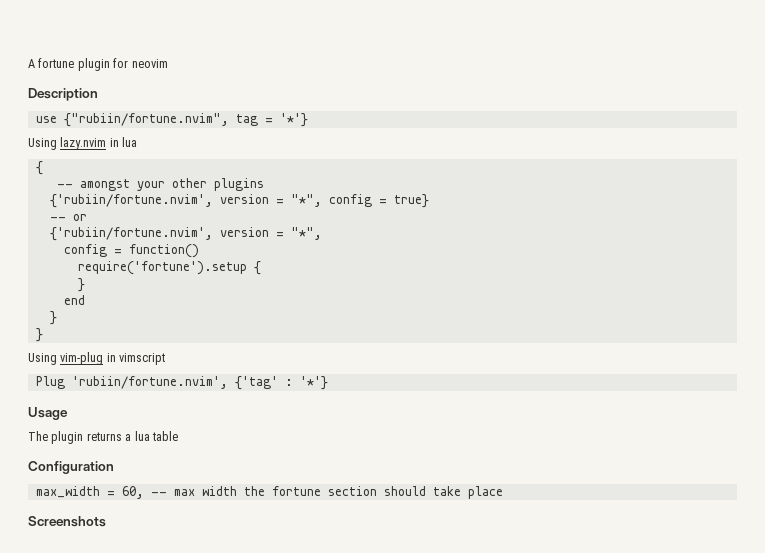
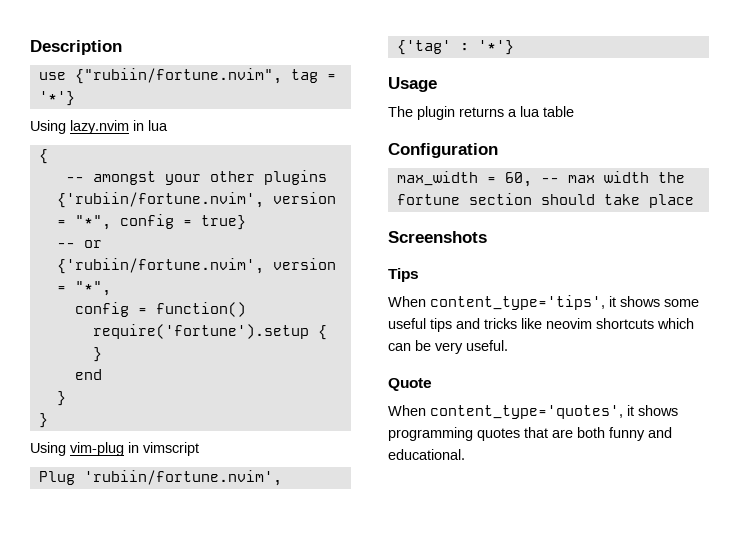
[28,58,168,71] A fortune plugin for neovim // -> (30, 47) none
(106, 521) none -> [388,268,419,282] [388,295,699,310] [388,318,694,332] [388,340,508,354] [388,378,432,391] [388,405,678,419] [388,427,672,441] [388,449,465,460] // Tips // When content_type='tips', it shows some useful tips and tricks like neovim shortcuts which can be very useful. // Quote // When content_type='quotes', it shows programming quotes that are both funny and educational.

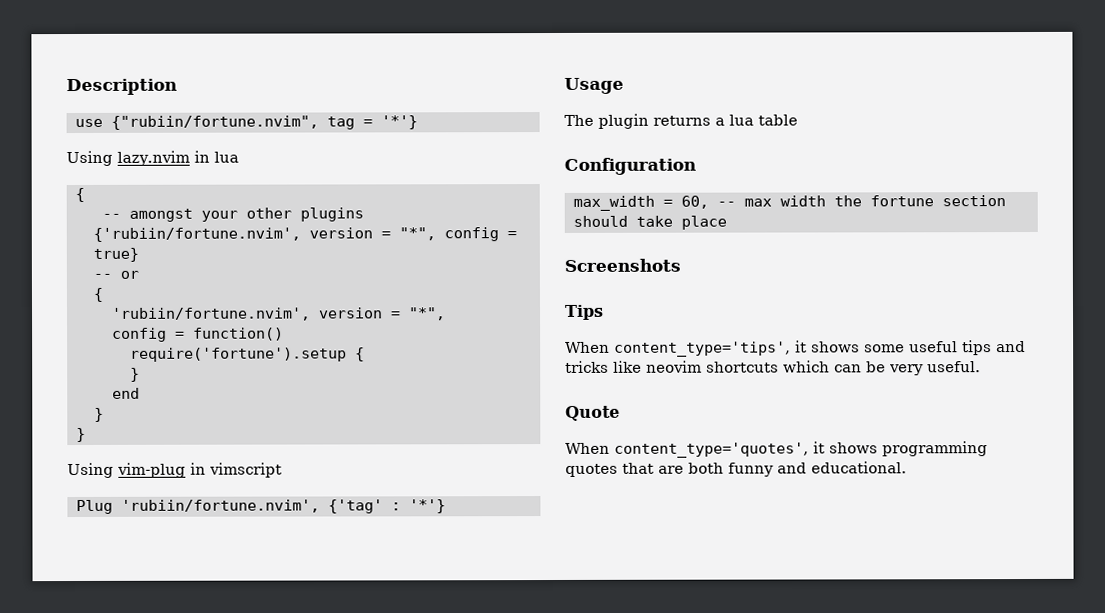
[56,258,264,274] {'rubiin/fortune.nvim', -> [93,287,103,302] [112,307,311,321] { // 'rubiin/fortune.nvim',

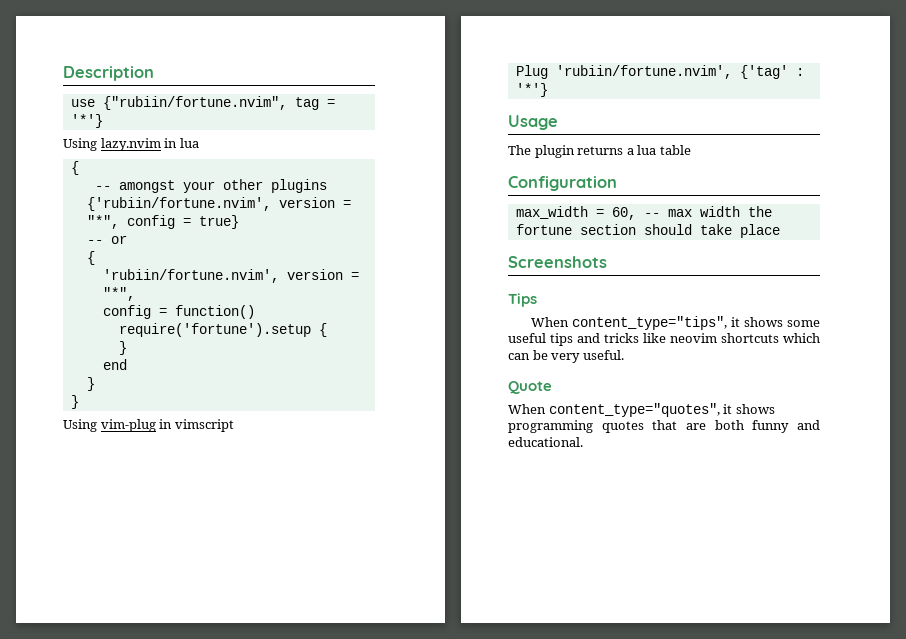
[614,341,791,357] content_type='tips', -> [571,316,727,330] content_type="tips",
[614,442,809,458] content_type='quotes', -> [548,403,720,417] content_type="quotes",

